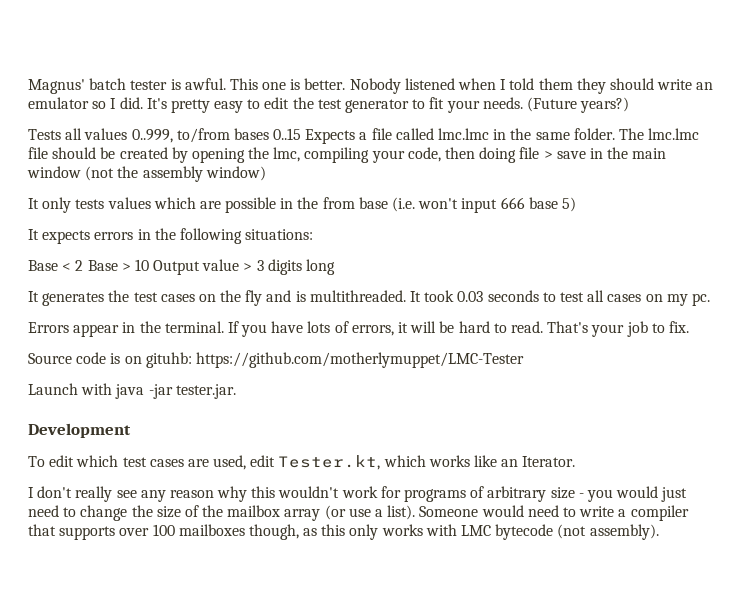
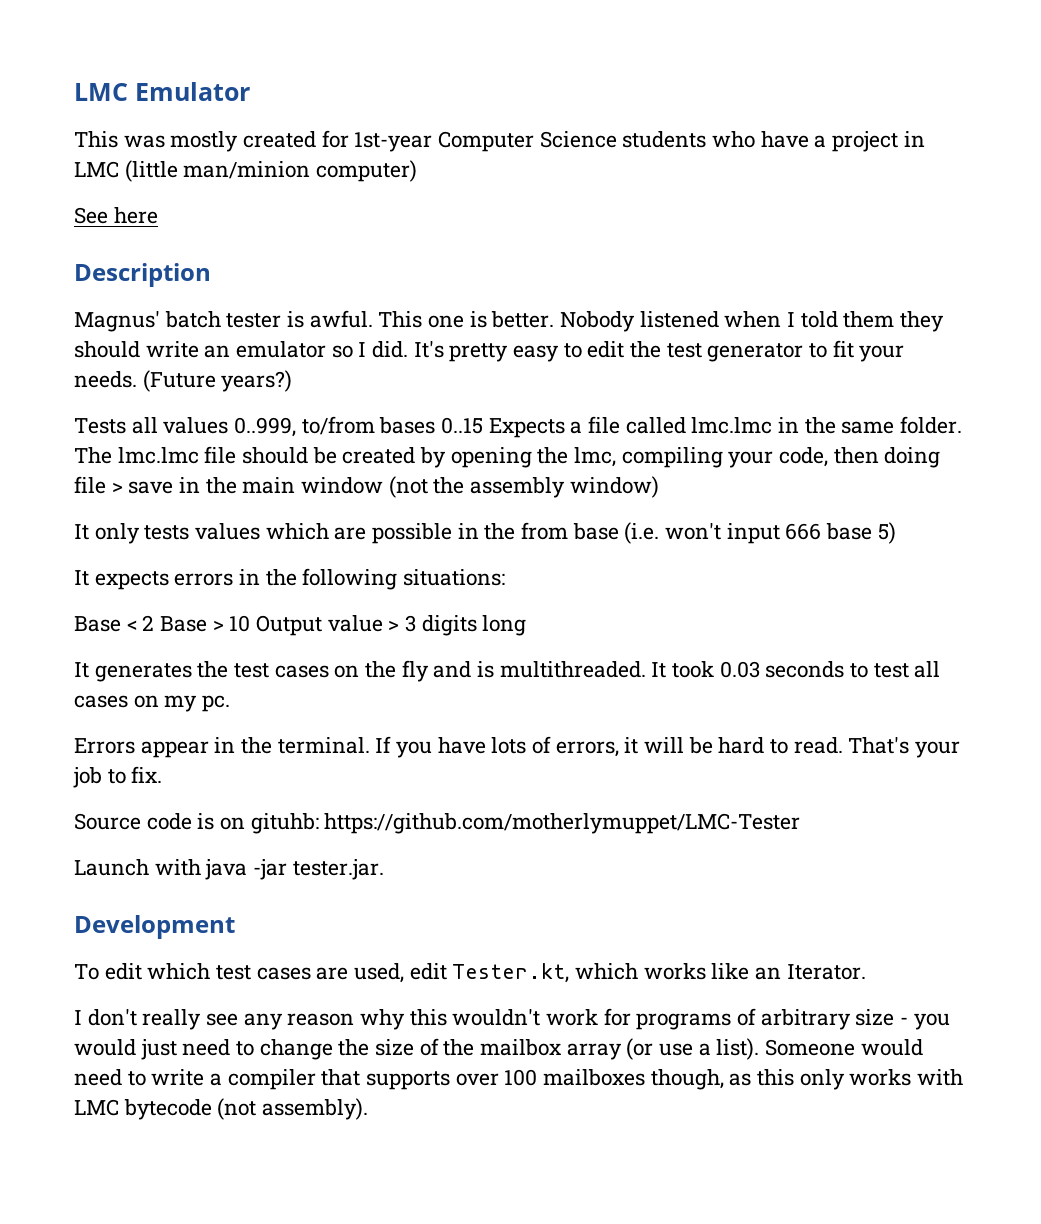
(28, 86) none -> [74,82,250,101] [74,130,925,152] [74,160,418,182] [74,207,158,224] [74,263,211,287] LMC Emulator // This was mostly created for 1st-year Computer Science students who have a project in LMC (little man/minion computer) // See here // Description //

